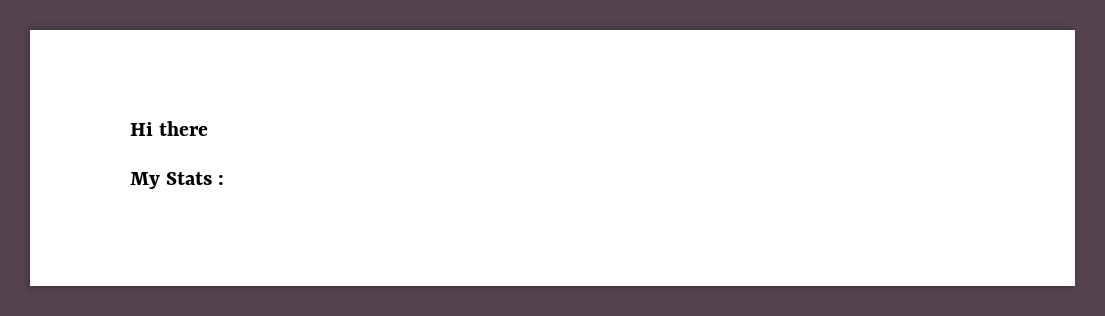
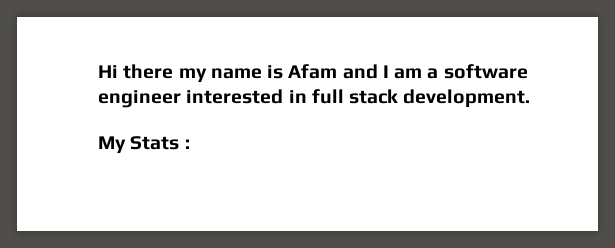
(209, 128) none -> [178,64,528,83] [98,89,531,108] my name is Afam and I am a software engineer interested in full stack development.

